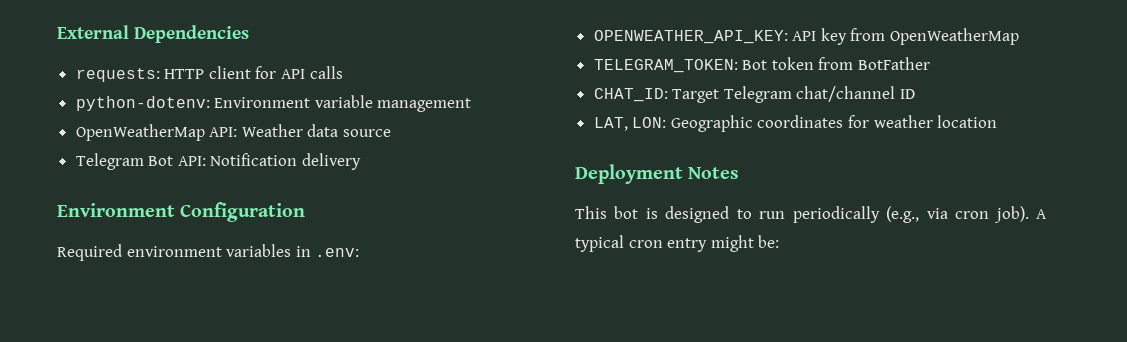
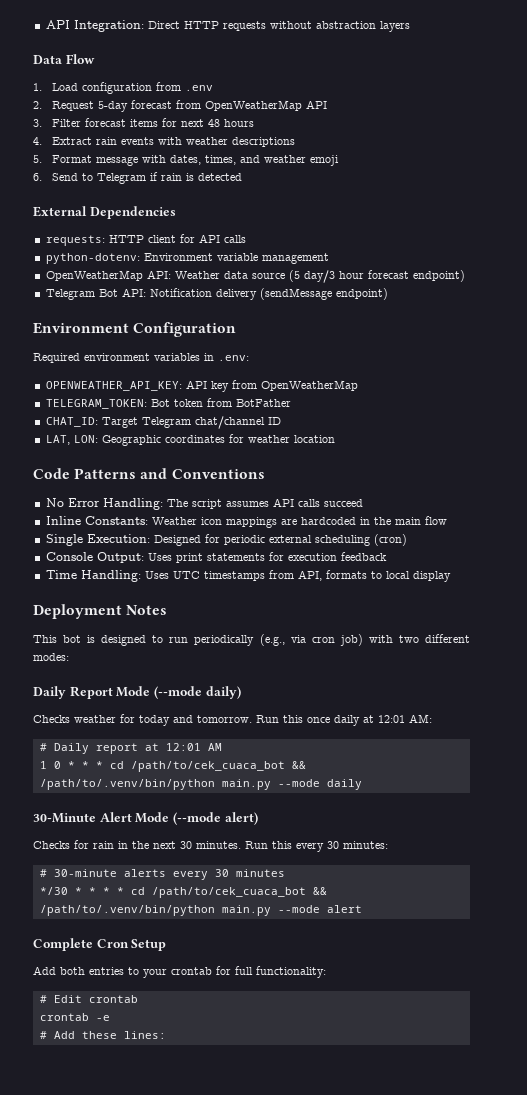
(57, 32) none -> [45,20,410,32] [33,54,95,64] [33,82,214,94] [33,100,328,112] [33,118,255,127] [33,137,296,147] [33,155,340,166] [33,172,243,184] API Integration: Direct HTTP requests without abstraction layers // Data Flow // 1. Load configuration from .env // 2. Request 5-day forecast from OpenWeatherMap API // 3. Filter forecast items for next 48 hours // 4. Extract rain events with weather descriptions // 5. Format message with dates, times, and weather emoji // 6. Send to Telegram if rain is detected //
(392, 133) none -> [288,270,465,283] (5 day/3 hour forecast endpoint)
(362, 161) none -> [259,288,388,300] (sendMessage endpoint)
(998, 121) none -> [33,468,265,479] [45,498,363,510] [45,516,447,528] [45,534,407,546] [45,552,387,563] [45,570,451,582] // Code Patterns and Conventions // No Error Handling: The script assumes API calls succeed // Inline Constants: Weather icon mappings are hardcoded in the main flow // Single Execution: Designed for periodic external scheduling (cron) // Console Output: Uses print statements for execution feedback // Time Handling: Uses UTC timestamps from API, formats to local display
[993,206,1047,223] [575,235,780,252] job). A typical cron entry might be: -> [339,634,471,646] [33,653,69,661] [33,686,241,699] [33,714,432,726] [39,743,222,754] [39,761,306,772] [39,779,362,790] [33,812,258,825] [33,840,388,852] [39,869,285,880] [39,887,327,898] [39,905,362,916] [33,938,167,951] [33,966,326,978] [39,995,138,1003] [39,1013,110,1021] [39,1031,166,1039] job) with two different modes: // Daily Report Mode (--mode daily) // Checks weather for today and tomorrow. Run this once daily at 12:01 AM: // # Daily report at 12:01 AM // 1 0 * * * cd /path/to/cek_cuaca_bot && /path/to/.venv/bin/python main.py --mode daily // 30-Minute Alert Mode (--mode alert) // Checks for rain in the next 30 minutes. Run this every 30 minutes: // # 30-minute alerts every 30 minutes // */30 * * * * cd /path/to/cek_cuaca_bot && /path/to/.venv/bin/python main.py --mode alert // Complete Cron Setup // Add both entries to your crontab for full functionality: // # Edit crontab // crontab -e // # Add these lines:

